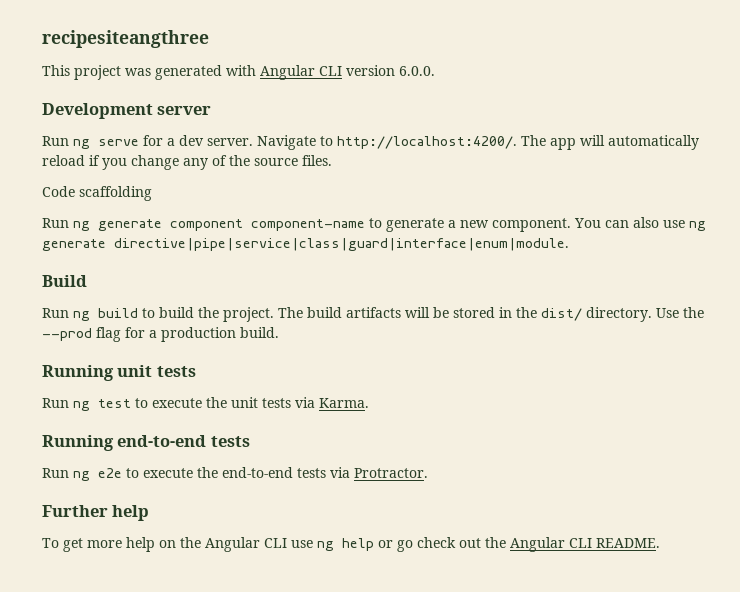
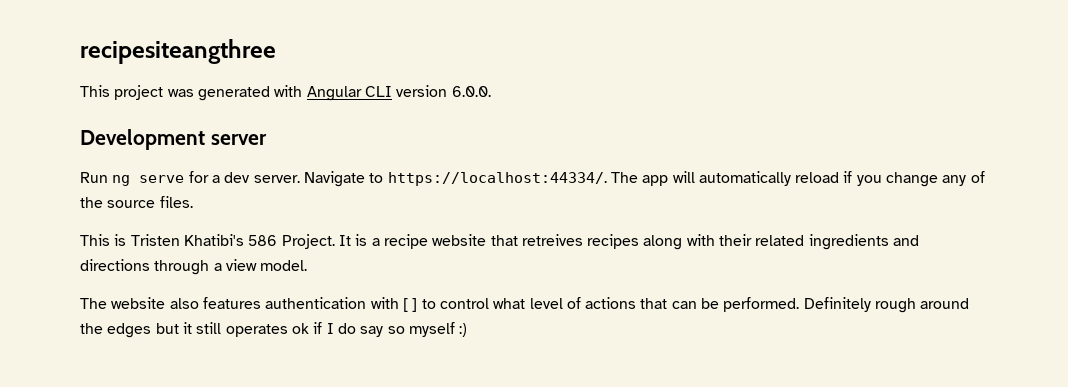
[337,136,517,149] http://localhost:4200/. -> [387,172,607,186] https://localhost:44334/.
[42,186,152,201] [42,217,706,232] [42,238,569,251] [42,275,87,287] [42,307,704,322] [42,327,279,342] [42,365,196,381] [42,397,369,411] [42,435,250,451] [42,467,428,481] [42,505,150,521] [42,537,660,552] Code scaffolding // Run ng generate component component-name to generate a new component. You can also use ng generate directive|pipe|service|class|guard|interface|enum|module. // Build // Run ng build to build the project. The build artifacts will be stored in the dist/ directory. Use the --prod flag for a production build. // Running unit tests // Run ng test to execute the unit tests via Karma. // Running end-to-end tests // Run ng e2e to execute the end-to-end tests via Protractor. // Further help // To get more help on the Angular CLI use ng help or go check out the Angular CLI README. -> [80,234,920,250] [80,259,308,275] [80,297,970,313] [80,322,468,338] This is Tristen Khatibi's 586 Project. It is a recipe website that retreives recipes along with their related ingredients and directions through a view model. // The website also features authentication with [ ] to control what level of actions that can be performed. Definitely rough around the edges but it still operates ok if I do say so myself :)

